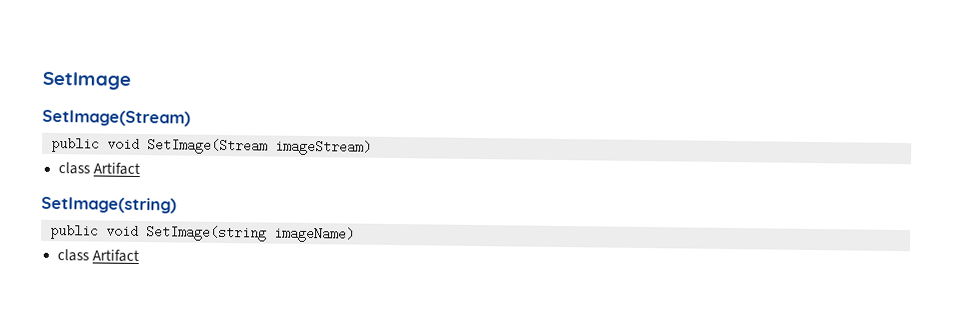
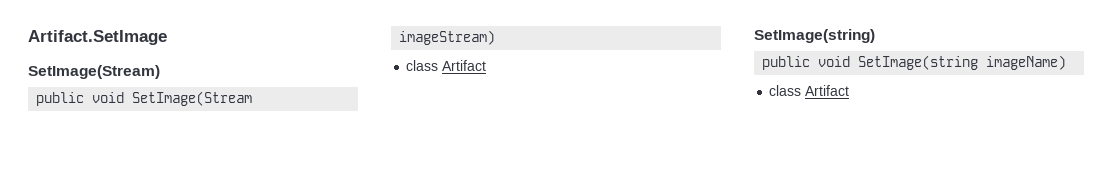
[42,71,131,90] SetImage -> [28,30,167,45] Artifact.SetImage

